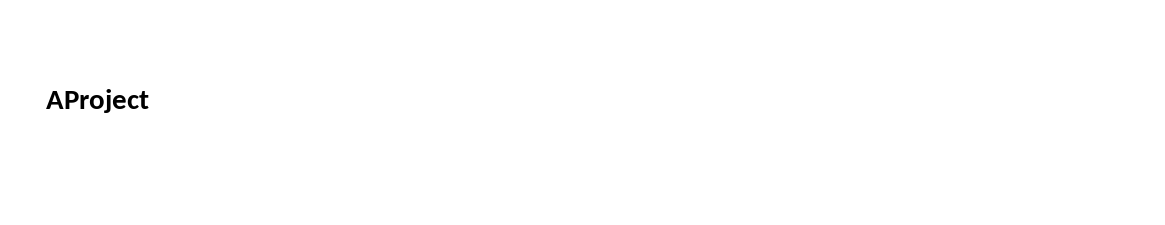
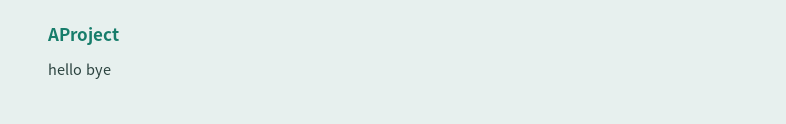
(149, 101) none -> [48,63,111,79] // hello bye

